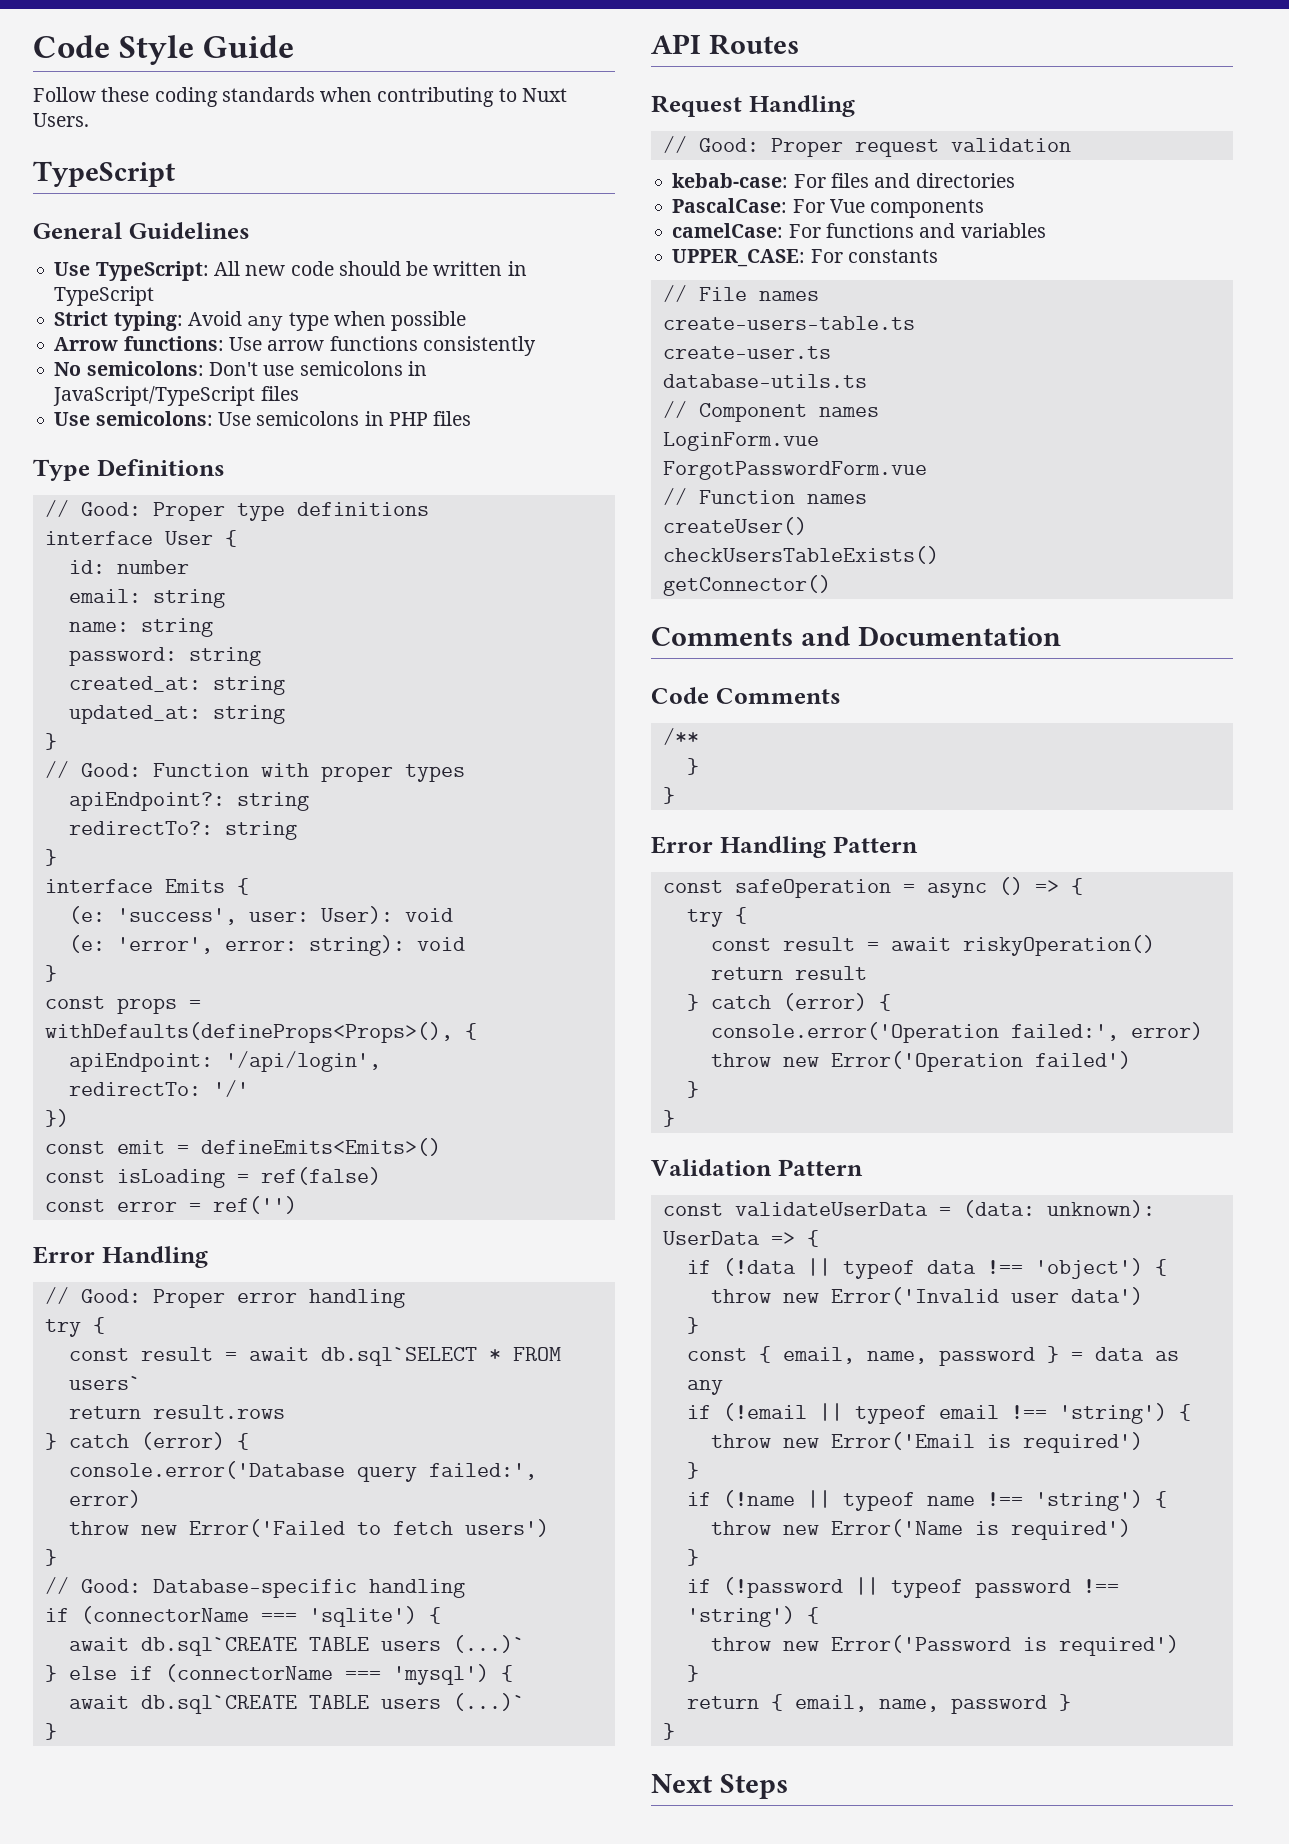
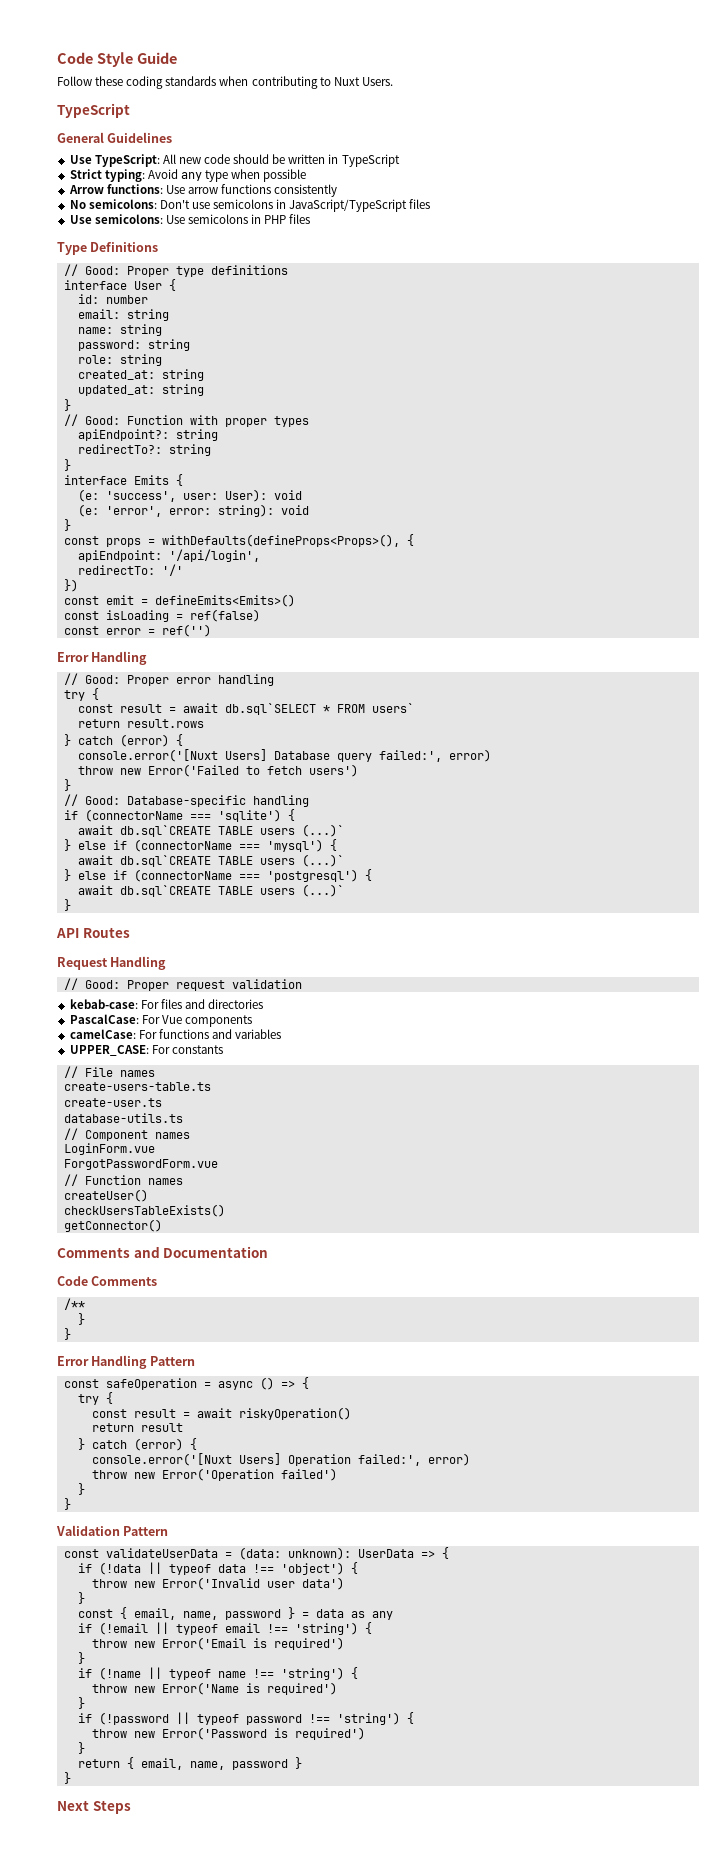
(261, 656) none -> [77,354,162,366] // role: string
[68,1461,345,1479] console.error('Database -> [77,749,330,762] console.error('[Nuxt Users] Database
(525, 1702) none -> [63,869,372,882] [77,884,344,897] // } else if (connectorName === 'postgresql') { // await db.sql`CREATE TABLE users (...)`
[710,1022,999,1043] console.error('Operation -> [91,1453,351,1466] console.error('[Nuxt Users] Operation

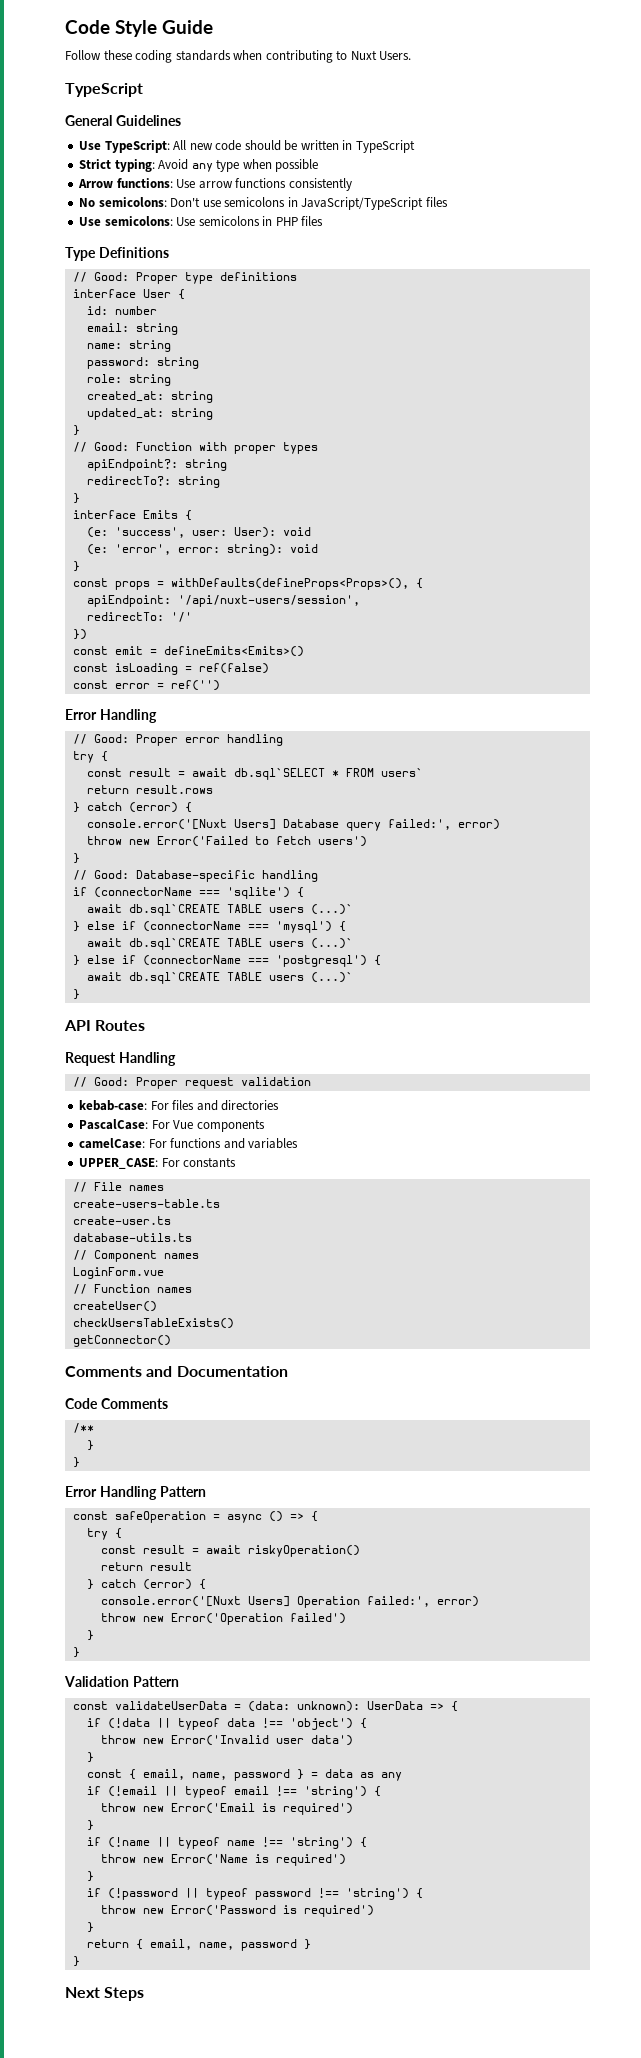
[168,549,260,562] '/api/login', -> [177,595,360,607] '/api/nuxt-users/session',
[63,1159,218,1170] // ForgotPasswordForm.vue -> (164, 1273) none

